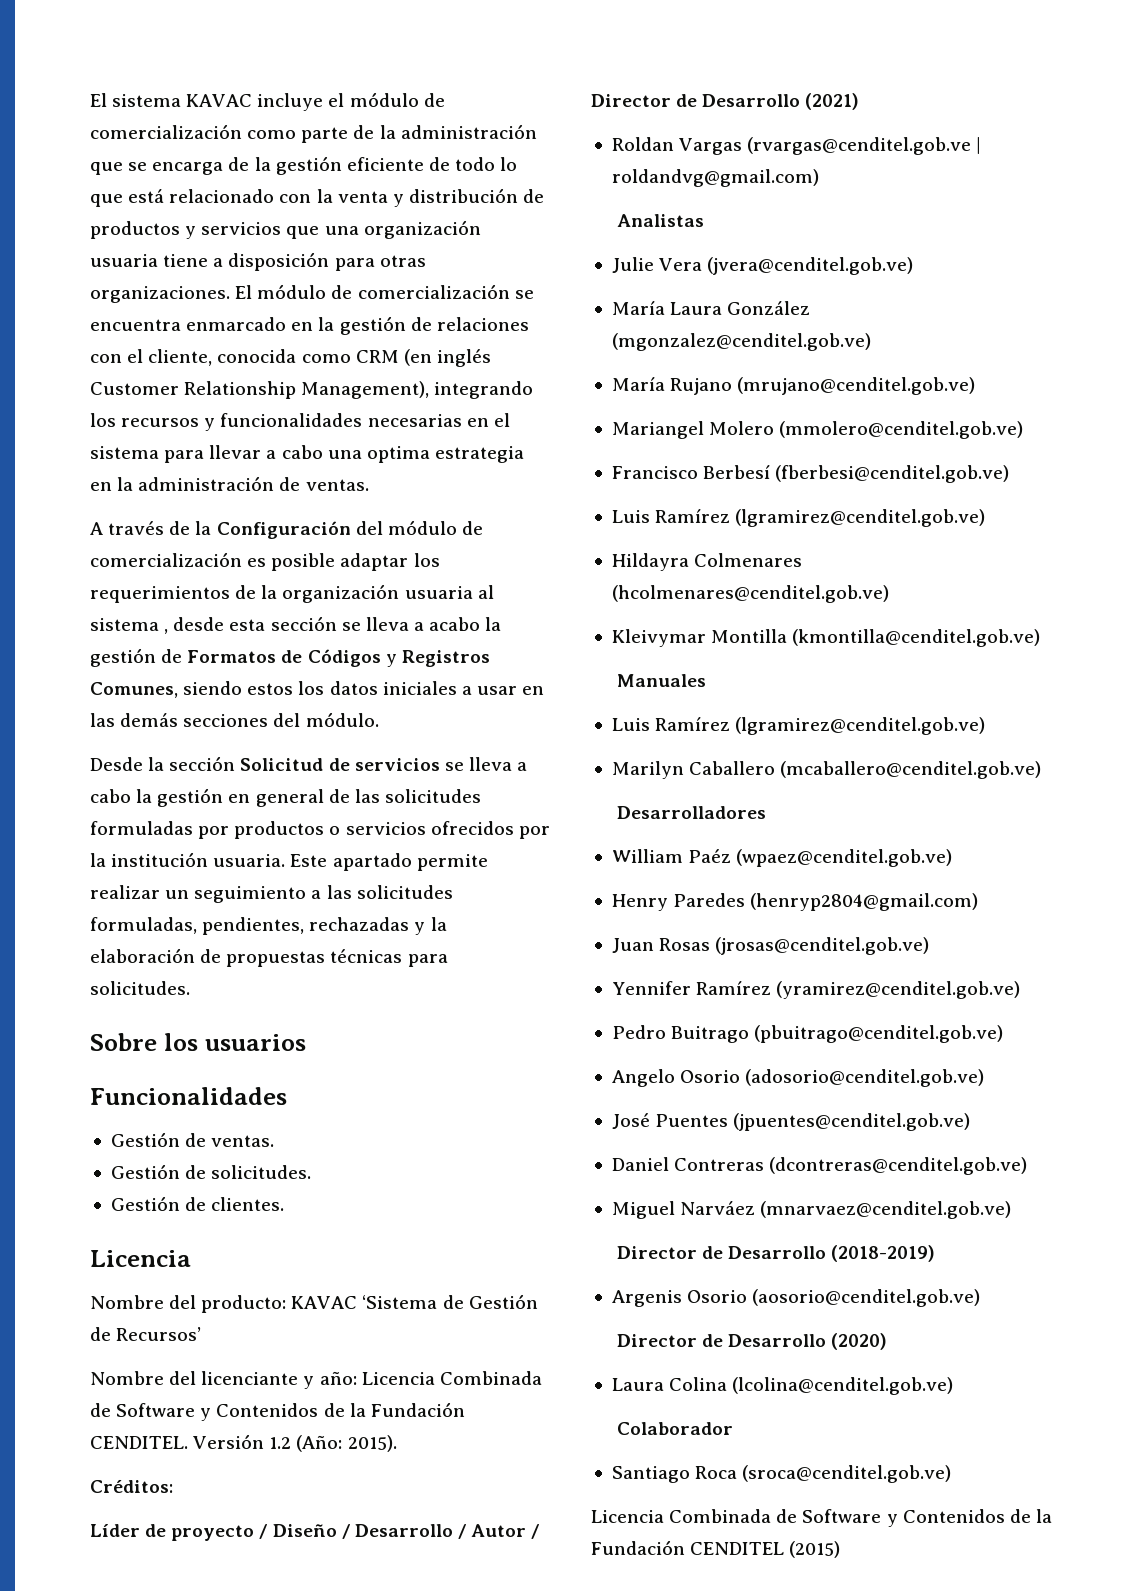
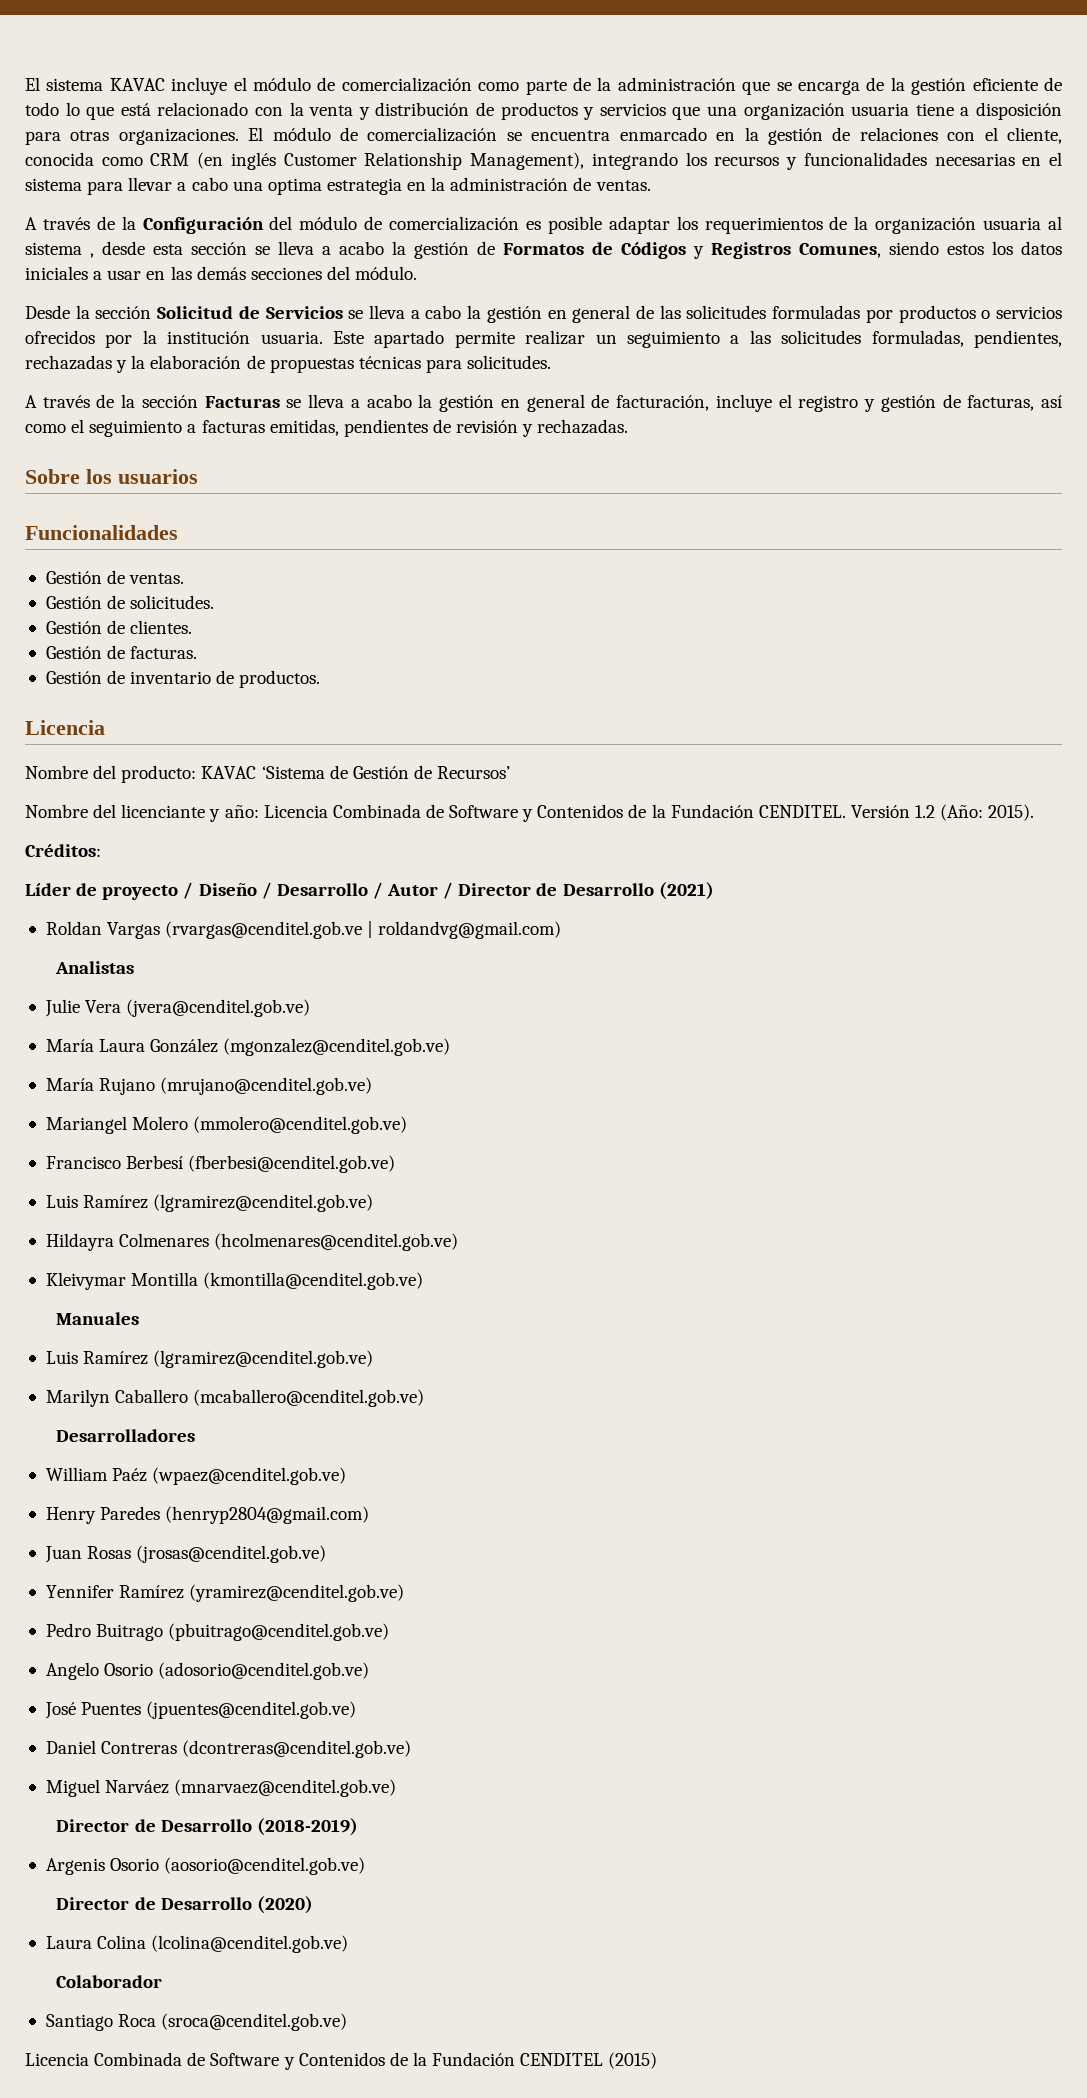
[354,758,440,771] servicios -> [265,306,343,319] Servicios
(190, 988) none -> [25,394,1063,412] [25,419,629,437] // A través de la sección Facturas se lleva a acabo la gestión en general de facturación, incluye el registro y gestión de facturas, así como el seguimiento a facturas emitidas, pendientes de revisión y rechazadas.
(285, 1204) none -> [45,645,198,659] [45,670,321,688] // Gestión de facturas. // Gestión de inventario de productos.

